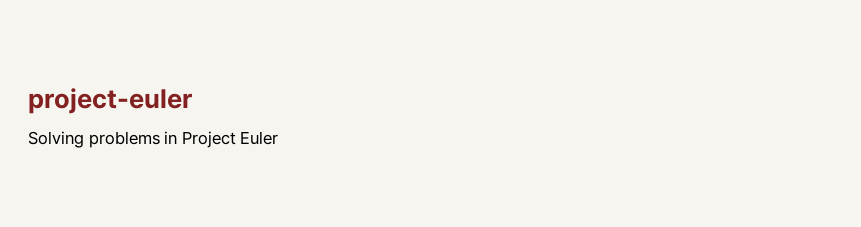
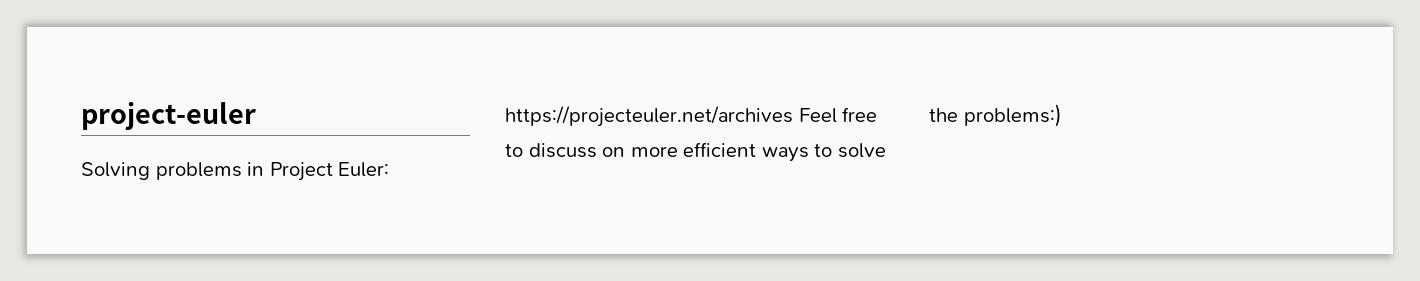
[240,131,279,145] Euler -> [338,162,390,177] [505,106,878,127] [505,142,886,162] [929,104,1062,127] Euler: https://projecteuler.net/archives Feel free to discuss on more efficient ways to solve the problems:)

